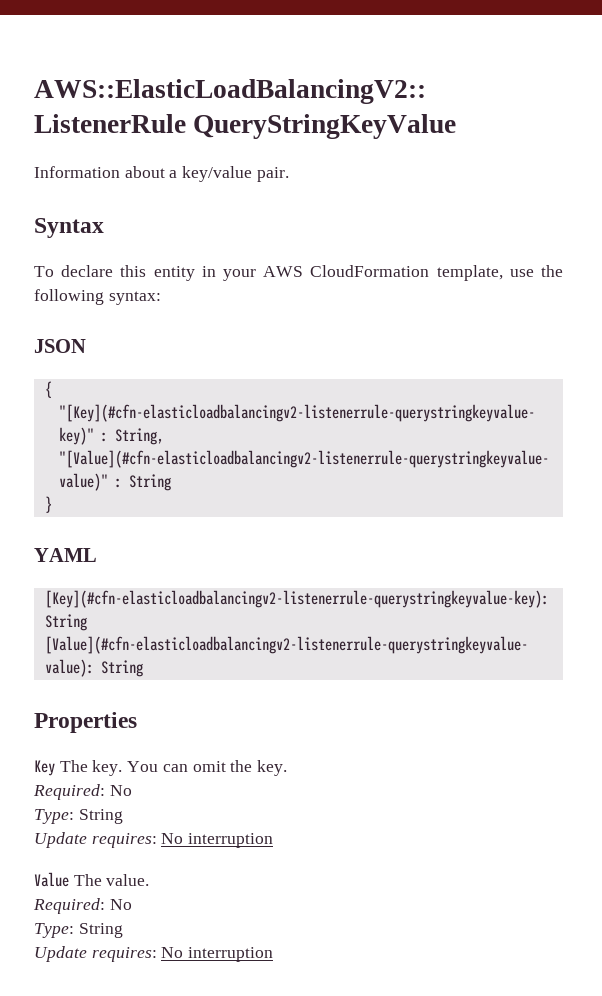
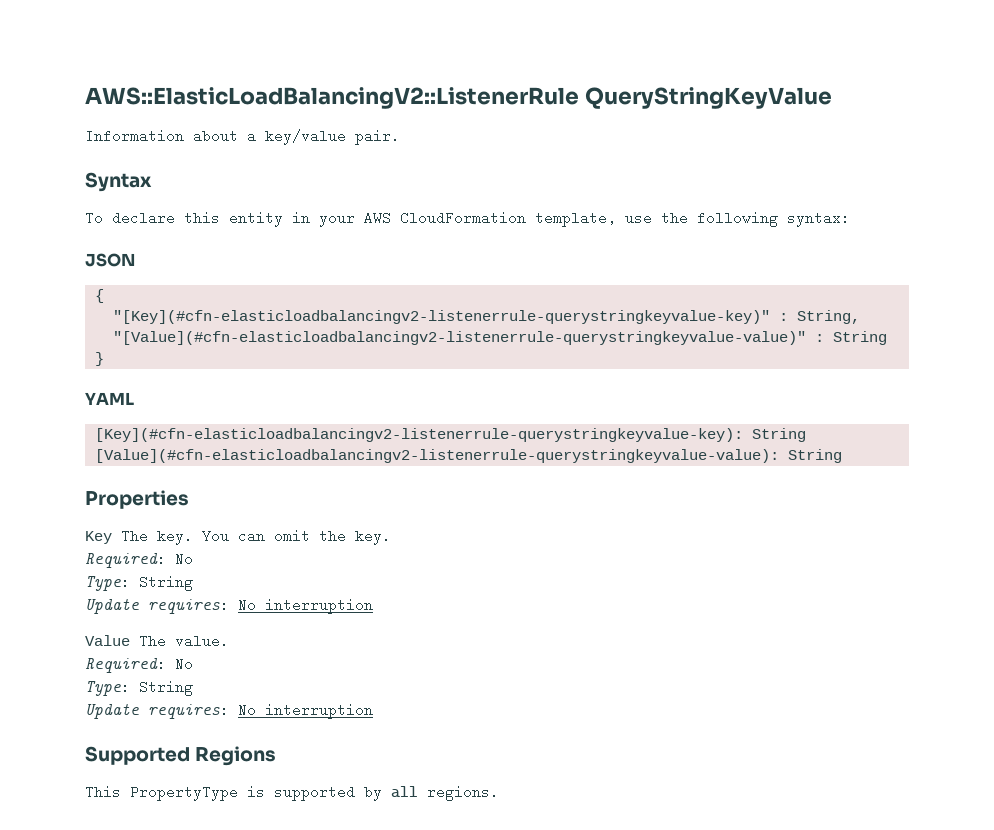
(274, 954) none -> [85,746,277,766] [85,785,499,801] // Supported Regions // This PropertyType is supported by all regions.

